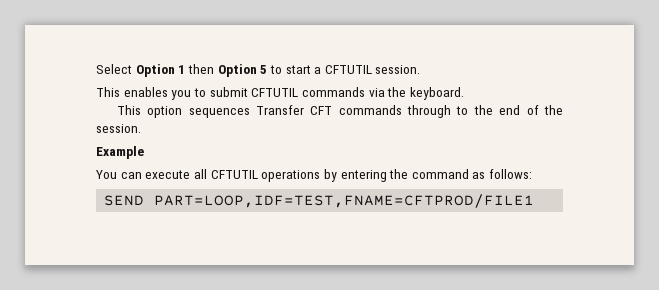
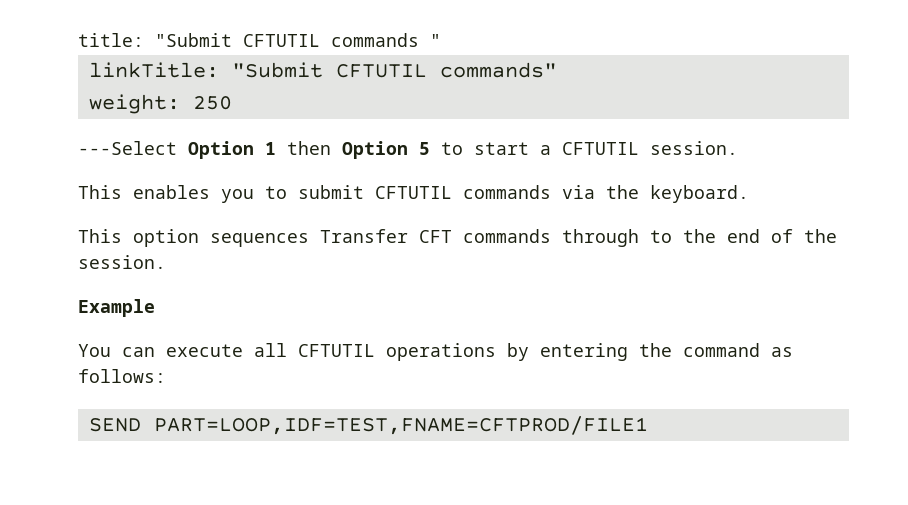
[96,64,132,74] Select -> [78,33,441,47] [88,62,557,78] [88,94,232,114] [78,141,177,155] title: "Submit CFTUTIL commands " // linkTitle: "Submit CFTUTIL commands" // weight: 250 // ---Select

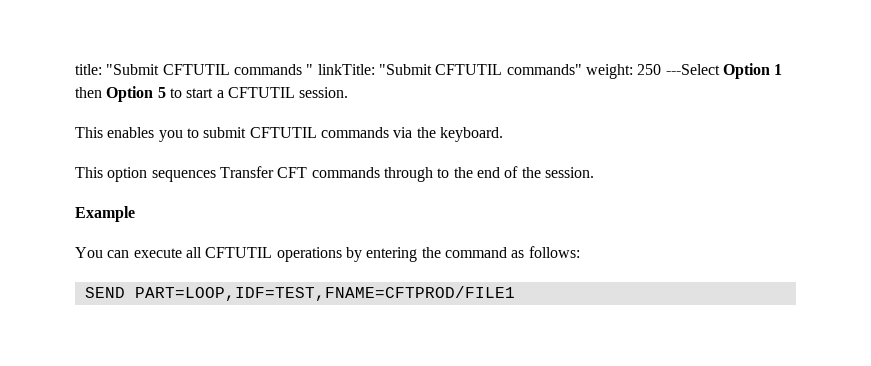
(441, 40) // -> (314, 69) none
(557, 70) // -> (582, 69) none
(232, 103) // -> (662, 69) none

